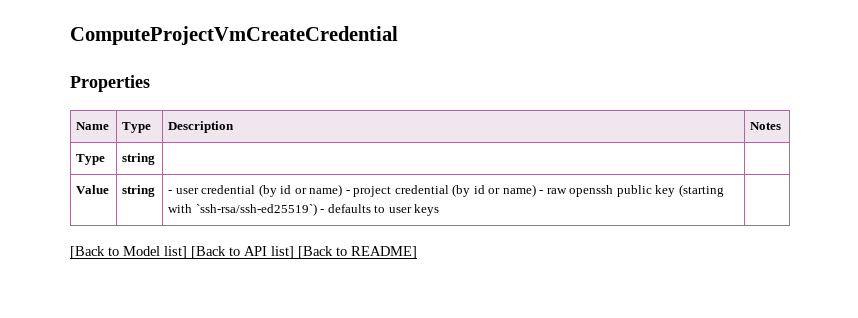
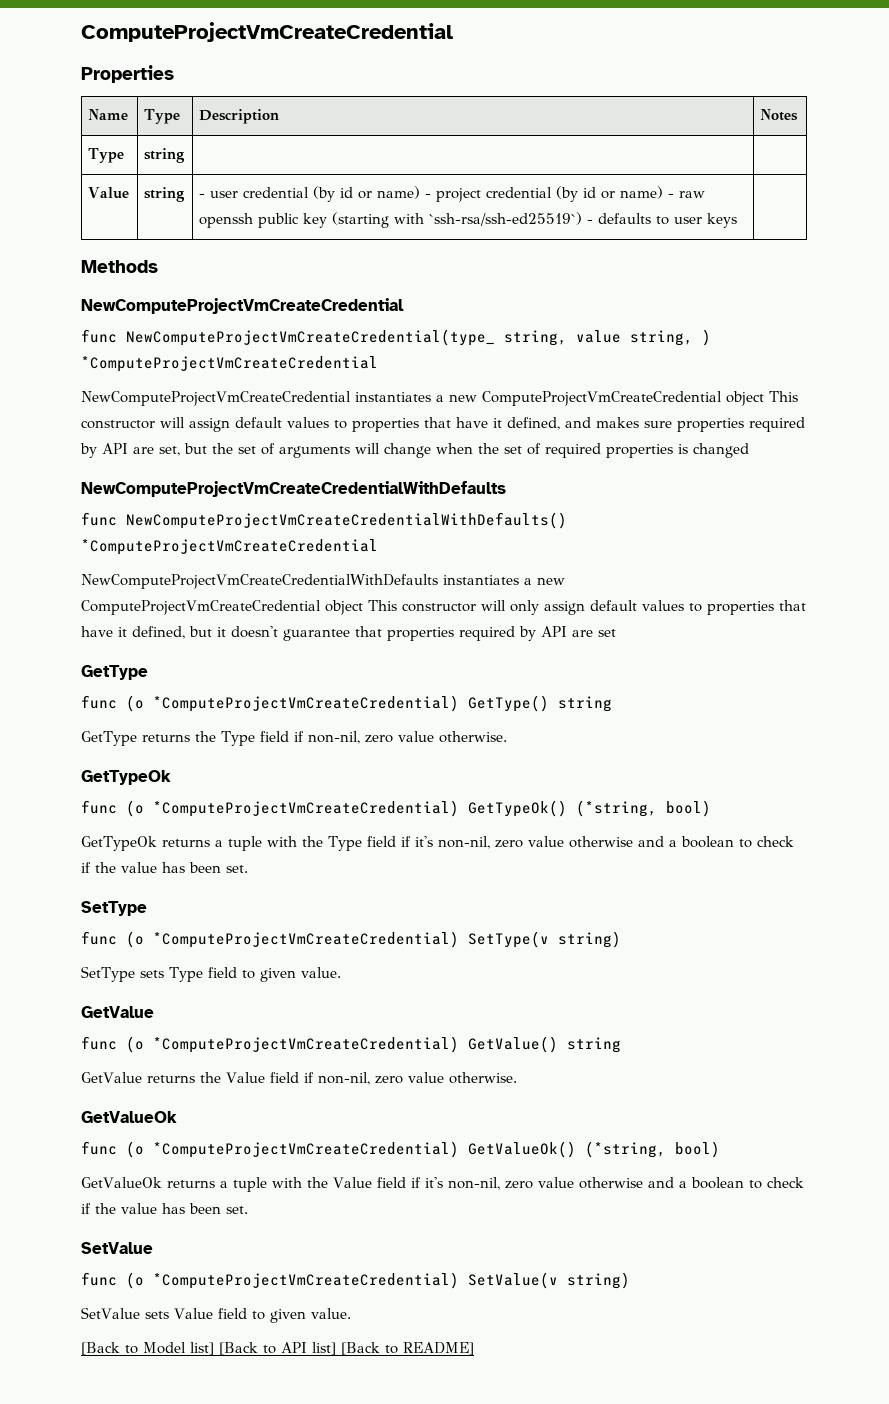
(440, 210) none -> [81,260,158,273] [81,298,404,314] [81,329,711,346] [81,356,378,372] [81,391,798,406] [81,417,805,432] [80,443,749,458] [81,481,506,497] [81,512,567,529] [81,539,378,555] [81,574,565,589] [81,600,806,615] [81,626,616,641] [81,665,148,680] [81,695,612,712] [81,731,507,746] [81,770,171,785] [81,800,711,817] [81,836,794,851] [81,862,248,873] [81,901,147,916] [81,931,621,948] [81,966,341,982] [81,1006,154,1018] [81,1036,621,1053] [81,1072,517,1085] [81,1111,177,1123] [81,1141,720,1158] [81,1177,804,1192] [81,1203,248,1214] [81,1242,153,1254] [81,1272,630,1289] [81,1307,351,1323] // Methods // NewComputeProjectVmCreateCredential // func NewComputeProjectVmCreateCredential(type_ string, value string, ) *ComputeProjectVmCreateCredential // NewComputeProjectVmCreateCredential instantiates a new ComputeProjectVmCreateCredential object This constructor will assign default values to properties that have it defined, and makes sure properties required by API are set, but the set of arguments will change when the set of required properties is changed // NewComputeProjectVmCreateCredentialWithDefaults // func NewComputeProjectVmCreateCredentialWithDefaults() *ComputeProjectVmCreateCredential // NewComputeProjectVmCreateCredentialWithDefaults instantiates a new ComputeProjectVmCreateCredential object This constructor will only assign default values to properties that have it defined, but it doesn't guarantee that properties required by API are set // GetType // func (o *ComputeProjectVmCreateCredential) GetType() string // GetType returns the Type field if non-nil, zero value otherwise. // GetTypeOk // func (o *ComputeProjectVmCreateCredential) GetTypeOk() (*string, bool) // GetTypeOk returns a tuple with the Type field if it's non-nil, zero value otherwise and a boolean to check if the value has been set. // SetType // func (o *ComputeProjectVmCreateCredential) SetType(v string) // SetType sets Type field to given value. // GetValue // func (o *ComputeProjectVmCreateCredential) GetValue() string // GetValue returns the Value field if non-nil, zero value otherwise. // GetValueOk // func (o *ComputeProjectVmCreateCredential) GetValueOk() (*string, bool) // GetValueOk returns a tuple with the Value field if it's non-nil, zero value otherwise and a boolean to check if the value has been set. // SetValue // func (o *ComputeProjectVmCreateCredential) SetValue(v string) // SetValue sets Value field to given value.

